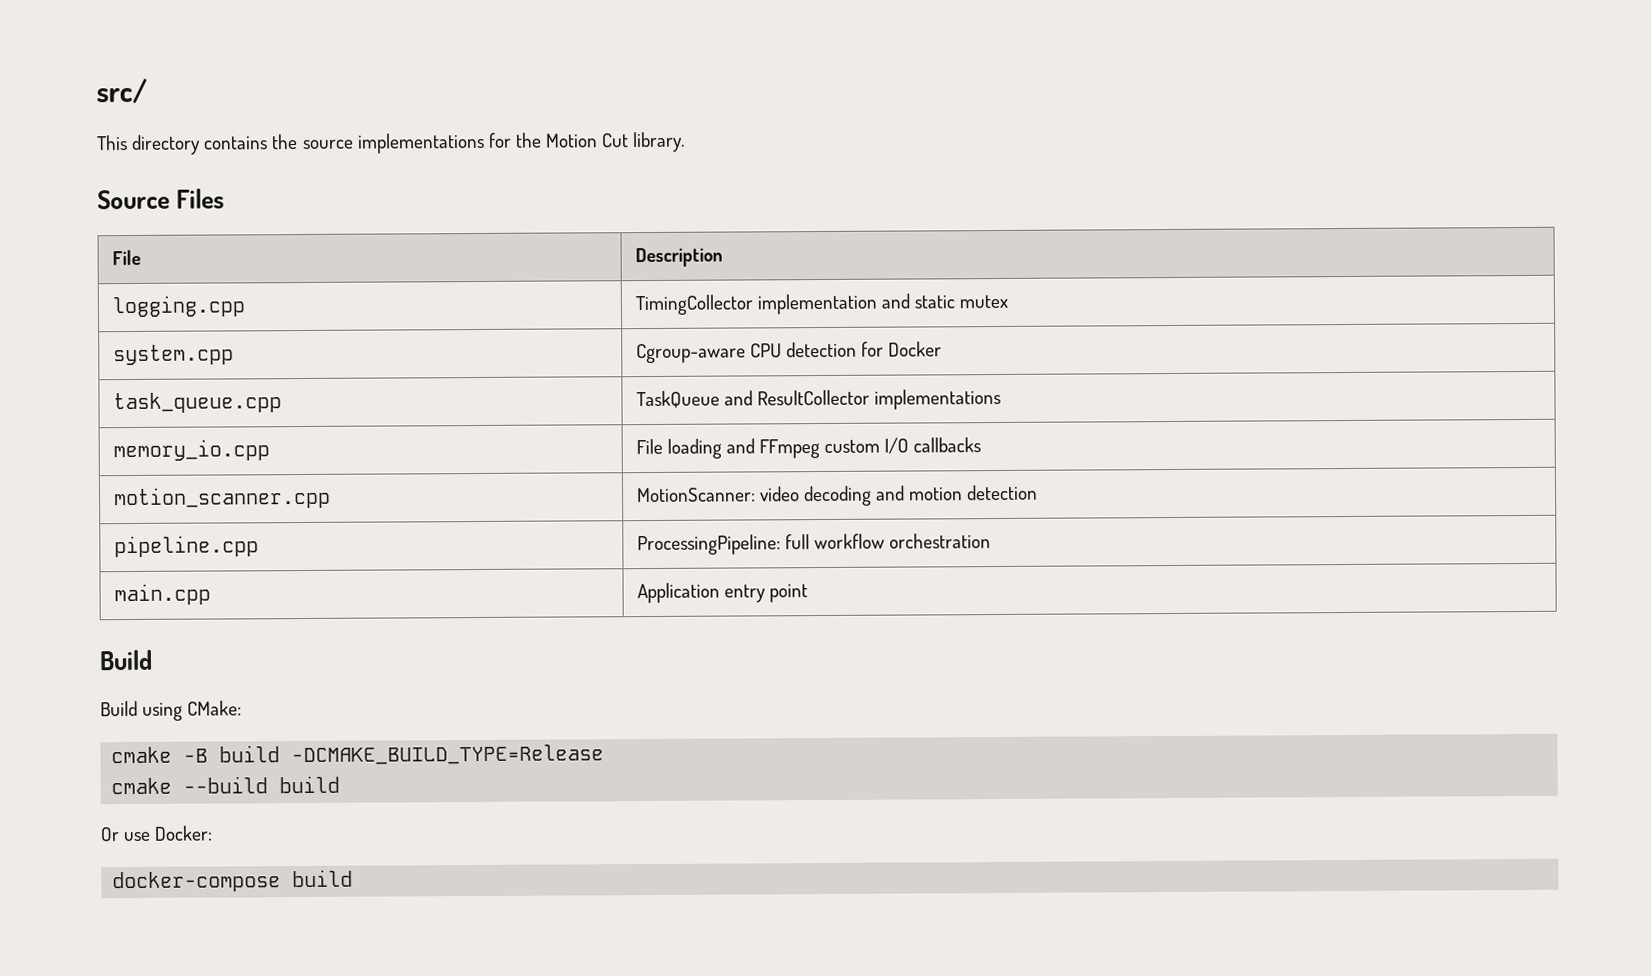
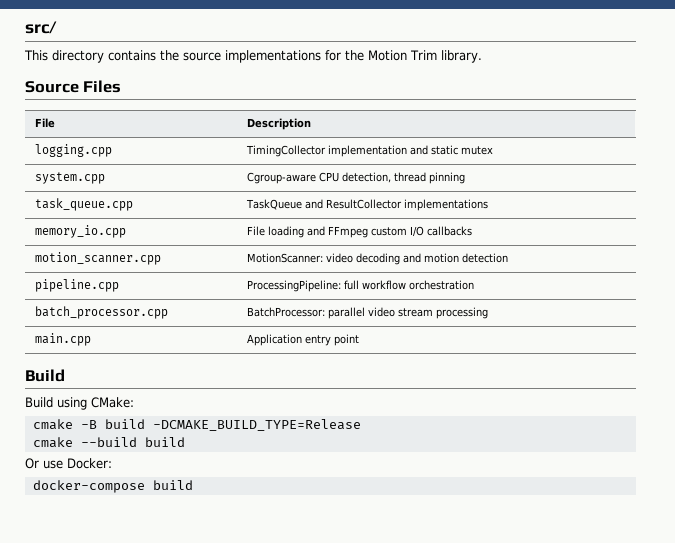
[601,133,630,148] Cut -> [410,50,437,60] Trim
[785,341,943,358] detection for Docker -> [341,172,465,184] detection, thread pinning
(992, 541) none -> [34,306,168,319] [246,307,488,319] // batch_processor.cpp | BatchProcessor: parallel video stream processing

